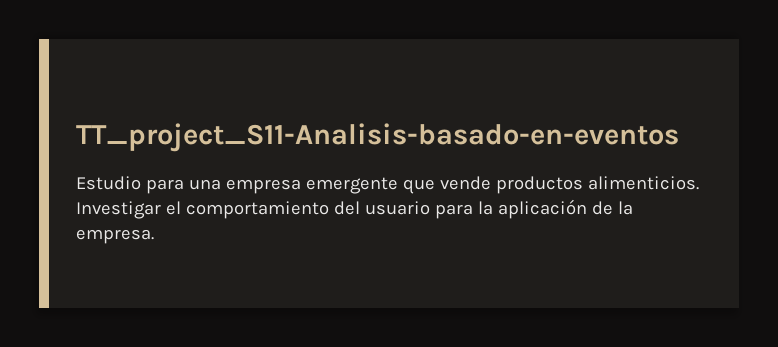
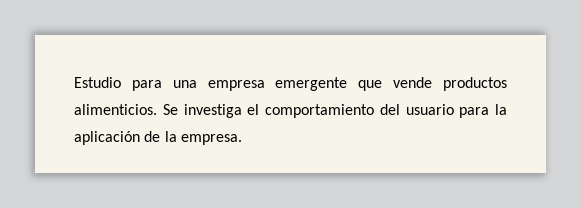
[76,123,679,152] TT_project_S11-Analisis-basado-en-eventos // -> (74, 82) none
[76,201,161,219] Investigar -> [162,104,242,118] Se investiga

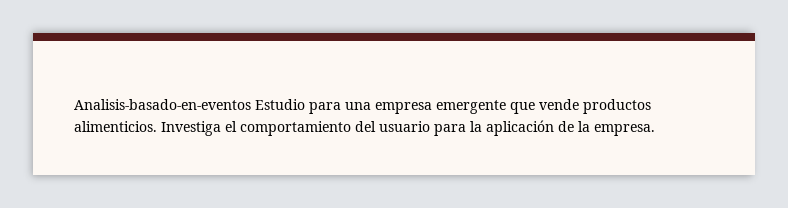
(74, 82) none -> [74,99,251,110] Analisis-basado-en-eventos
[162,104,242,118] Se investiga -> [161,121,221,136] Investiga

